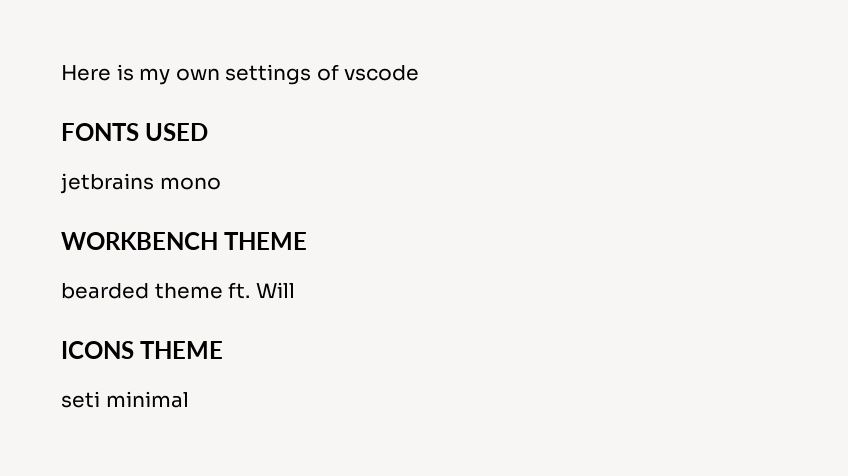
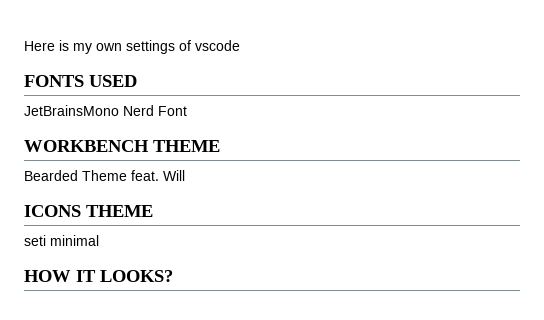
[60,173,221,194] jetbrains mono -> [24,105,187,116] JetBrainsMono Nerd Font
[61,282,251,299] bearded theme ft. -> [24,170,159,181] Bearded Theme feat.
(189, 399) none -> [24,270,173,282] // HOW IT LOOKS?

